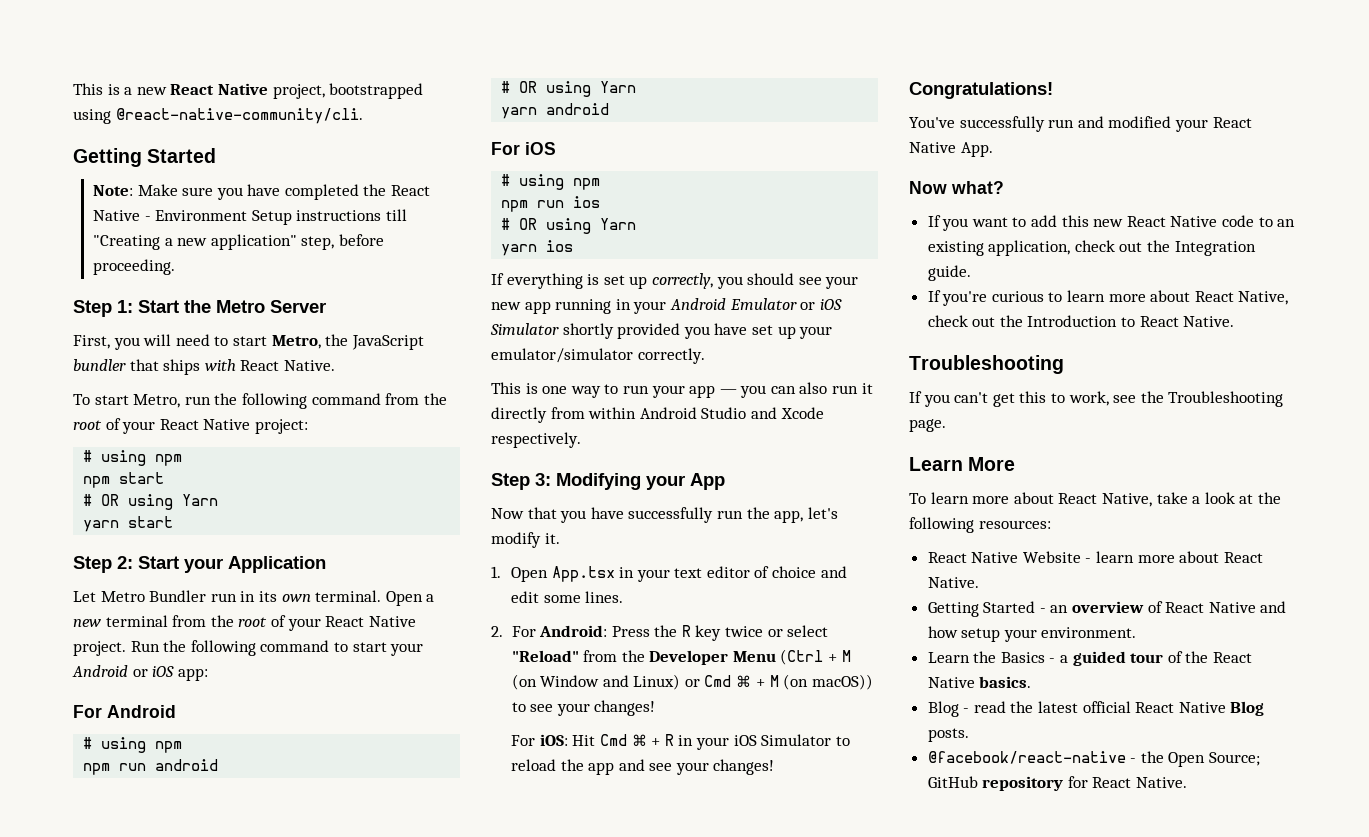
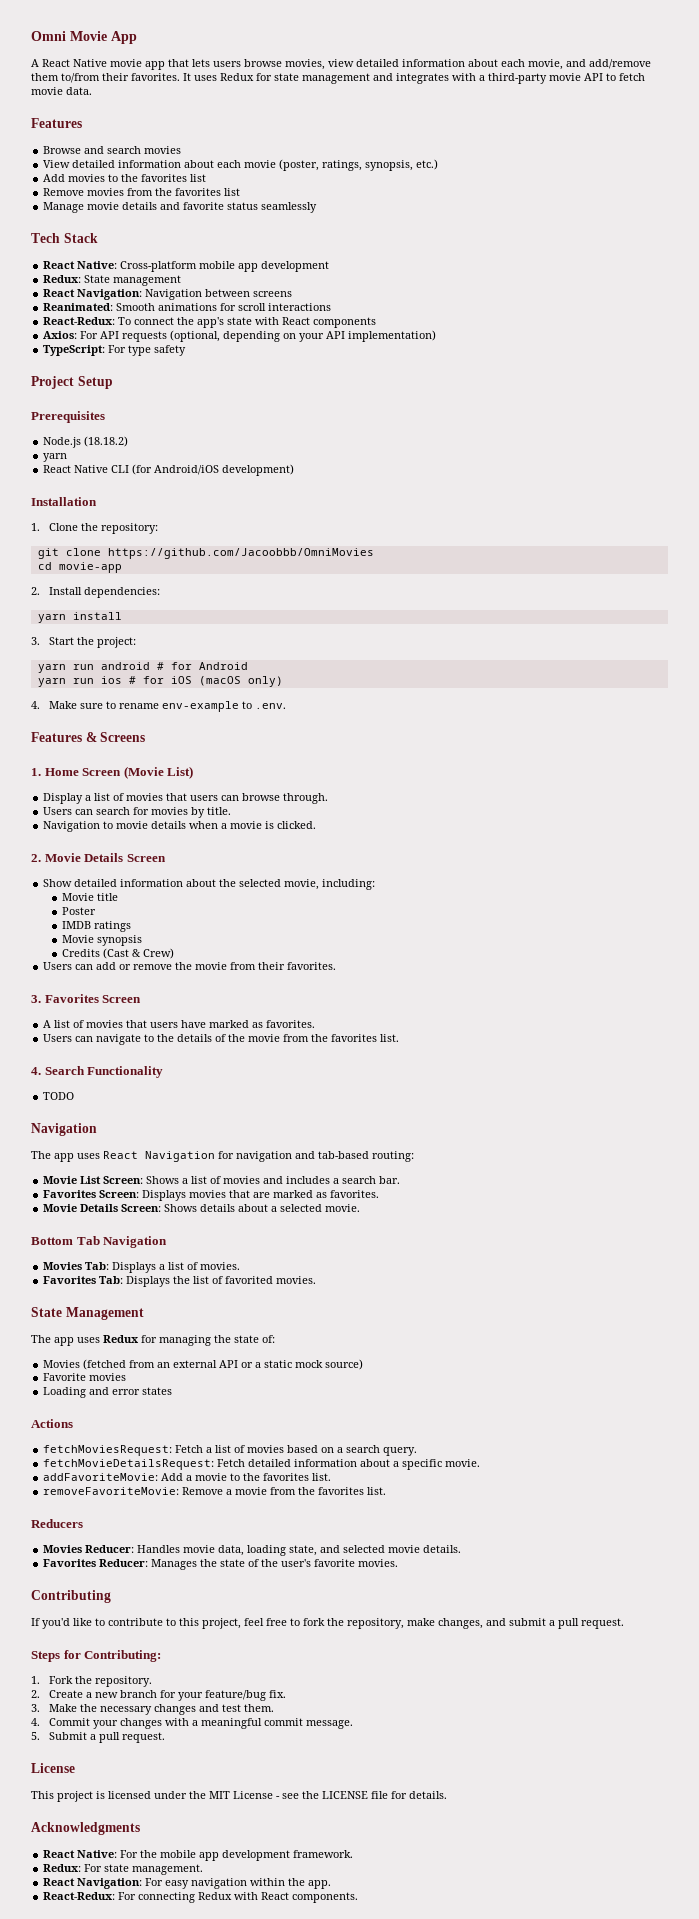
[73,83,424,99] [73,108,363,124] [73,148,217,167] [92,184,431,200] [92,209,407,225] [92,234,384,250] [92,259,175,275] [73,300,326,317] [73,334,424,350] [73,359,335,375] [73,393,447,409] [73,418,308,434] [83,450,183,466] [83,472,165,488] [83,494,219,510] [83,516,174,532] [73,556,326,573] [73,590,435,606] [73,615,416,631] [73,640,424,656] [72,665,208,681] [73,705,176,718] [83,737,183,753] [83,759,219,775] [501,81,637,97] [501,103,610,119] [491,142,556,155] [501,174,601,190] [501,196,601,212] [501,218,637,234] [501,240,574,256] [491,273,859,289] [491,298,842,314] [490,323,833,339] [491,348,705,364] [491,382,873,398] [491,407,824,423] [491,432,581,448] [491,473,725,490] [491,507,838,523] [491,532,560,548] [491,566,847,582] [510,591,624,603] [491,625,829,641] [511,649,851,665] [511,674,873,690] [511,700,656,716] [510,734,850,750] [510,759,775,775] [909,82,1053,99] [909,116,1252,132] [909,142,993,157] [909,181,1004,194] [927,215,1296,231] [927,240,1256,256] [927,265,971,281] [927,290,1289,306] [927,315,1235,327] [909,355,1064,374] [909,391,1284,407] [909,419,946,432] [909,457,1016,471] [909,492,1281,507] [909,517,1051,533] [927,551,1263,563] [927,577,979,588] [927,601,1287,617] [927,626,1137,642] [927,651,1253,666] [927,676,1032,688] [927,701,1265,717] [927,728,969,742] [927,751,1261,767] [927,776,1188,791] This is a new React Native project, bootstrapped using @react-native-community/cli. // Getting Started // Note: Make sure you have completed the React Native - Environment Setup instructions till "Creating a new application" step, before proceeding. // Step 1: Start the Metro Server // First, you will need to start Metro, the JavaScript bundler that ships with React Native. // To start Metro, run the following command from the root of your React Native project: // # using npm // npm start // # OR using Yarn // yarn start // Step 2: Start your Application // Let Metro Bundler run in its own terminal. Open a new terminal from the root of your React Native project. Run the following command to start your Android or iOS app: // For Android // # using npm // npm run android // # OR using Yarn // yarn android // For iOS // # using npm // npm run ios // # OR using Yarn // yarn ios // If everything is set up correctly, you should see your new app running in your Android Emulator or iOS Simulator shortly provided you have set up your emulator/simulator correctly. // This is one way to run your app — you can also run it directly from within Android Studio and Xcode respectively. // Step 3: Modifying your App // Now that you have successfully run the app, let's modify it. // 1. Open App.tsx in your text editor of choice and edit some lines. // 2. For Android: Press the R key twice or select "Reload" from the Developer Menu (Ctrl + M (on Window and Linux) or Cmd ⌘ + M (on macOS)) to see your changes! // For iOS: Hit Cmd ⌘ + R in your iOS Simulator to reload the app and see your changes! // Congratulations! // You've successfully run and modified your React Native App. // Now what? // If you want to add this new React Native code to an existing application, check out the Integration guide. // If you're curious to learn more about React Native, check out the Introduction to React Native. // Troubleshooting // If you can't get this to work, see the Troubleshooting page. // Learn More // To learn more about React Native, take a look at the following resources: // React Native Website - learn more about React Native. // Getting Started - an overview of React Native and how setup your environment. // Learn the Basics - a guided tour of the React Native basics. // Blog - read the latest official React Native Blog posts. // @facebook/react-native - the Open Source; GitHub repository for React Native. -> [31,31,137,44] [31,59,651,70] [31,73,645,84] [31,87,92,95] [31,118,82,128] [43,146,182,154] [43,159,439,171] [43,174,207,182] [43,188,241,196] [43,202,318,213] [31,233,98,243] [43,261,330,272] [43,275,182,286] [43,289,293,300] [43,303,332,311] [43,317,377,328] [43,330,437,342] [43,345,187,356] [31,376,113,389] [31,411,105,423] [43,436,129,448] [43,453,68,462] [43,464,295,476] [31,497,97,506] [31,523,159,534] [37,548,374,559] [37,562,122,573] [31,587,161,598] [37,612,122,623] [31,637,137,648] [37,662,248,673] [37,676,283,687] [31,701,287,712] [31,732,146,742] [31,766,194,779] [43,793,329,804] [43,807,232,818] [43,821,317,832] [31,853,166,862] [43,879,376,890] [61,893,118,901] [61,907,96,915] [61,921,131,932] [61,935,142,946] [61,948,174,959] [43,962,337,970] [31,994,142,1003] [43,1020,316,1028] [43,1034,400,1045] [31,1066,164,1078] [43,1092,75,1100] [31,1123,97,1136] [31,1151,414,1162] [43,1176,401,1184] [43,1190,380,1201] [43,1204,361,1212] [31,1236,168,1248] [43,1262,241,1273] [43,1276,317,1287] [31,1307,144,1320] [31,1335,275,1346] [43,1359,364,1370] [43,1373,127,1381] [43,1387,173,1398] [31,1419,73,1428] [43,1445,418,1456] [43,1459,481,1470] [43,1473,332,1481] [43,1487,387,1495] [31,1519,83,1528] [43,1545,462,1556] [43,1559,399,1570] [31,1590,111,1603] [31,1618,624,1629] [31,1650,162,1662] [31,1676,153,1687] [31,1690,287,1701] [31,1704,275,1715] [31,1718,354,1729] [31,1732,166,1743] [31,1763,75,1773] [31,1791,447,1802] [31,1822,140,1835] [43,1850,354,1861] [43,1864,204,1875] [43,1878,332,1889] [43,1892,359,1903] Omni Movie App // A React Native movie app that lets users browse movies, view detailed information about each movie, and add/remove them to/from their favorites. It uses Redux for state management and integrates with a third-party movie API to fetch movie data. // Features // Browse and search movies // View detailed information about each movie (poster, ratings, synopsis, etc.) // Add movies to the favorites list // Remove movies from the favorites list // Manage movie details and favorite status seamlessly // Tech Stack // React Native: Cross-platform mobile app development // Redux: State management // React Navigation: Navigation between screens // Reanimated: Smooth animations for scroll interactions // React-Redux: To connect the app's state with React components // Axios: For API requests (optional, depending on your API implementation) // TypeScript: For type safety // Project Setup // Prerequisites // Node.js (18.18.2) // yarn // React Native CLI (for Android/iOS development) // Installation // 1. Clone the repository: // git clone https://github.com/Jacoobbb/OmniMovies // cd movie-app // 2. Install dependencies: // yarn install // 3. Start the project: // yarn run android # for Android // yarn run ios # for iOS (macOS only) // 4. Make sure to rename env-example to .env. // Features & Screens // 1. Home Screen (Movie List) // Display a list of movies that users can browse through. // Users can search for movies by title. // Navigation to movie details when a movie is clicked. // 2. Movie Details Screen // Show detailed information about the selected movie, including: // Movie title // Poster // IMDB ratings // Movie synopsis // Credits (Cast & Crew) // Users can add or remove the movie from their favorites. // 3. Favorites Screen // A list of movies that users have marked as favorites. // Users can navigate to the details of the movie from the favorites list. // 4. Search Functionality // TODO // Navigation // The app uses React Navigation for navigation and tab-based routing: // Movie List Screen: Shows a list of movies and includes a search bar. // Favorites Screen: Displays movies that are marked as favorites. // Movie Details Screen: Shows details about a selected movie. // Bottom Tab Navigation // Movies Tab: Displays a list of movies. // Favorites Tab: Displays the list of favorited movies. // State Management // The app uses Redux for managing the state of: // Movies (fetched from an external API or a static mock source) // Favorite movies // Loading and error states // Actions // fetchMoviesRequest: Fetch a list of movies based on a search query. // fetchMovieDetailsRequest: Fetch detailed information about a specific movie. // addFavoriteMovie: Add a movie to the favorites list. // removeFavoriteMovie: Remove a movie from the favorites list. // Reducers // Movies Reducer: Handles movie data, loading state, and selected movie details. // Favorites Reducer: Manages the state of the user's favorite movies. // Contributing // If you'd like to contribute to this project, feel free to fork the repository, make changes, and submit a pull request. // Steps for Contributing: // 1. Fork the repository. // 2. Create a new branch for your feature/bug fix. // 3. Make the necessary changes and test them. // 4. Commit your changes with a meaningful commit message. // 5. Submit a pull request. // License // This project is licensed under the MIT License - see the LICENSE file for details. // Acknowledgments // React Native: For the mobile app development framework. // Redux: For state management. // React Navigation: For easy navigation within the app. // React-Redux: For connecting Redux with React components.

